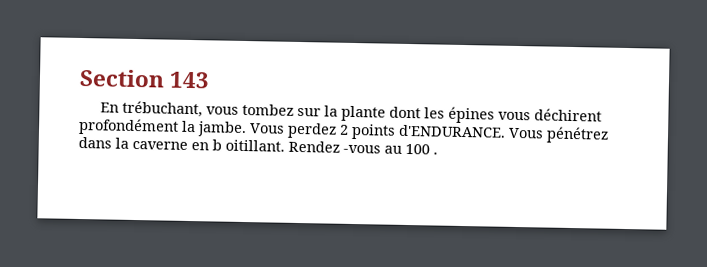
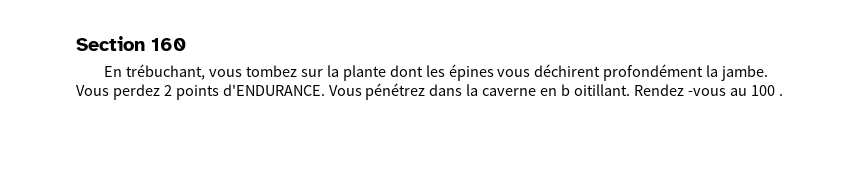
[169,71,211,89] 143 -> [151,38,186,51] 160

